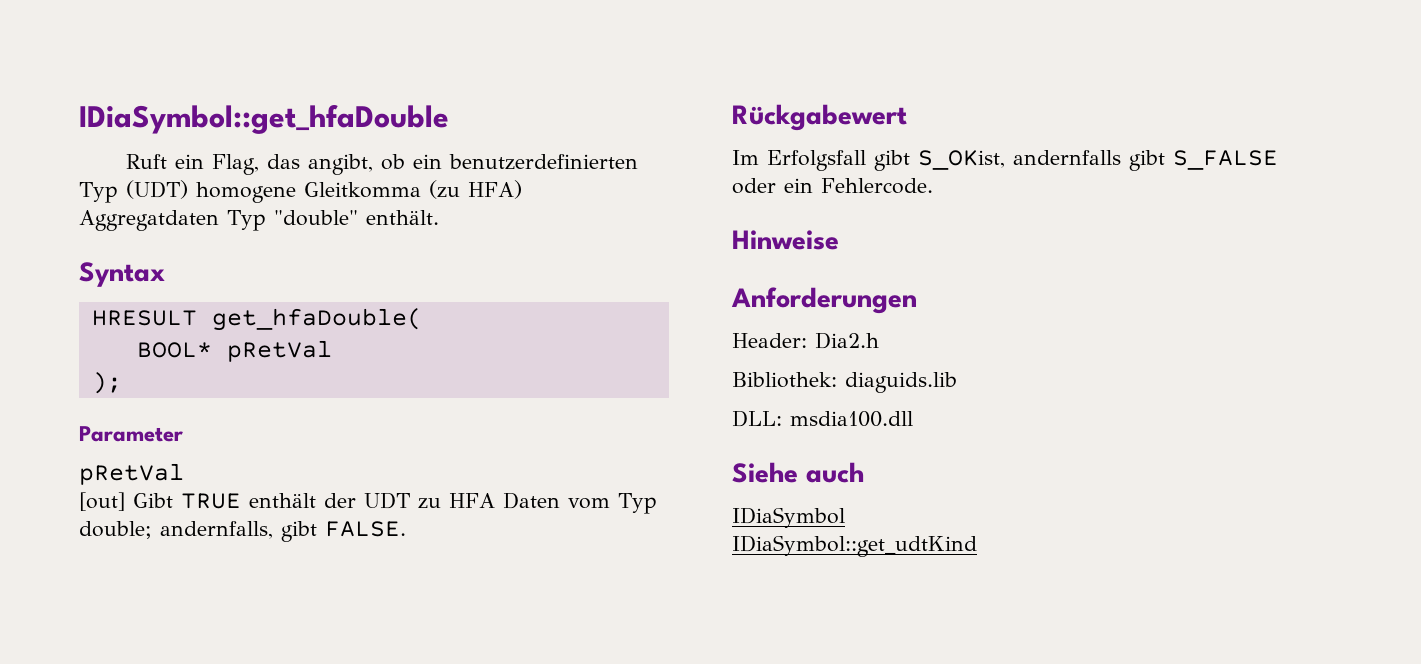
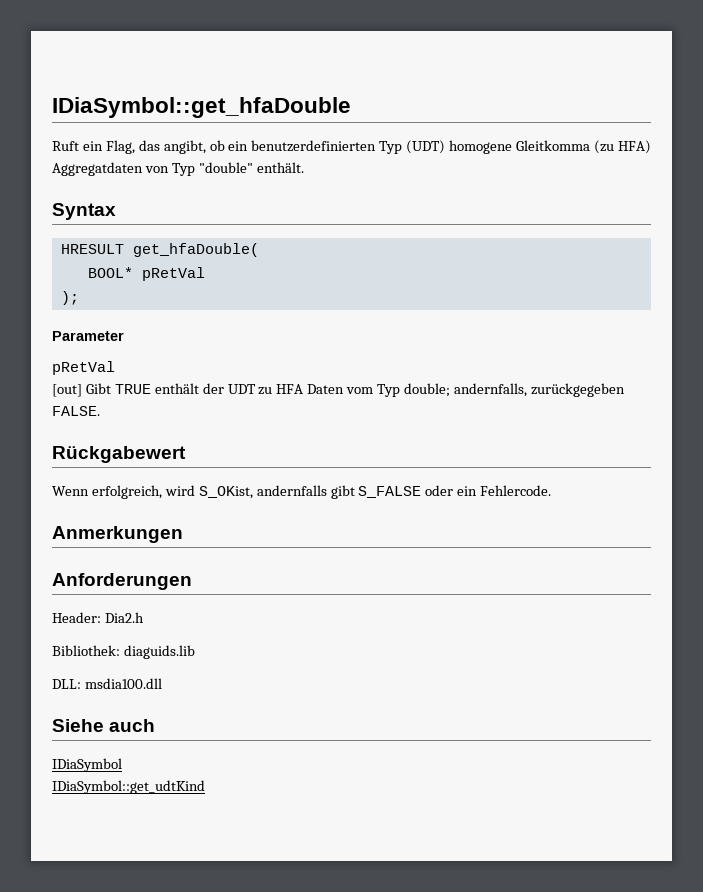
(219, 220) none -> [144,166,169,173] von
[281,521,317,542] gibt -> [530,383,625,397] zurückgegeben
[732,150,910,171] Im Erfolgsfall gibt -> [52,485,195,499] Wenn erfolgreich, wird
[732,230,839,250] Hinweise -> [52,526,183,543] Anmerkungen

